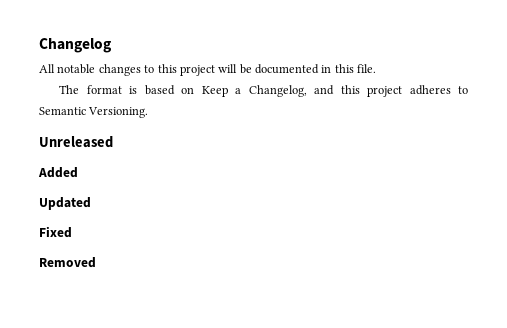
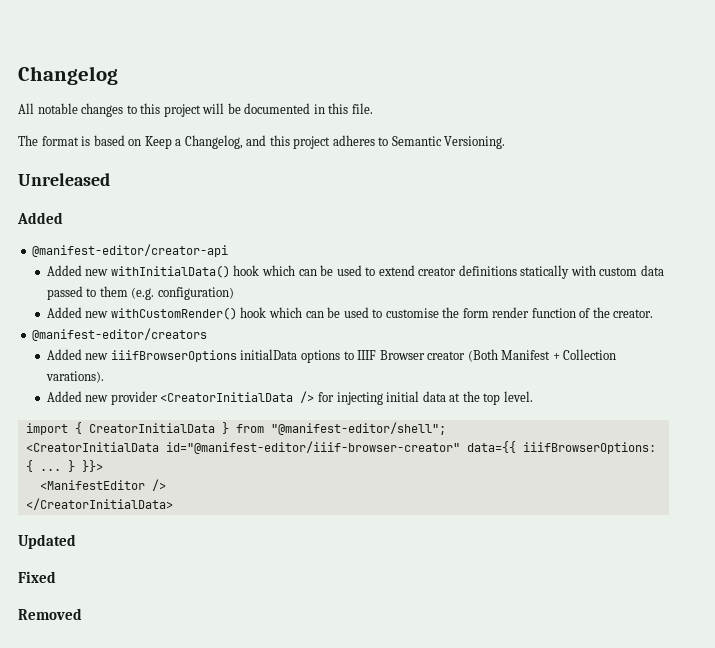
(78, 172) none -> [32,244,229,257] [46,265,664,279] [46,286,234,300] [46,307,654,320] [32,328,208,341] [46,349,617,363] [45,371,104,383] [46,391,533,405] [25,422,446,435] [25,441,656,454] [25,460,103,472] [39,479,166,491] [25,498,173,510] // @manifest-editor/creator-api // Added new withInitialData() hook which can be used to extend creator definitions statically with custom data passed to them (e.g. configuration) // Added new withCustomRender() hook which can be used to customise the form render function of the creator. // @manifest-editor/creators // Added new iiifBrowserOptions initialData options to IIIF Browser creator (Both Manifest + Collection varations). // Added new provider <CreatorInitialData /> for injecting initial data at the top level. // import { CreatorInitialData } from "@manifest-editor/shell"; // <CreatorInitialData id="@manifest-editor/iiif-browser-creator" data={{ iiifBrowserOptions: { ... } }}> // <ManifestEditor /> // </CreatorInitialData>

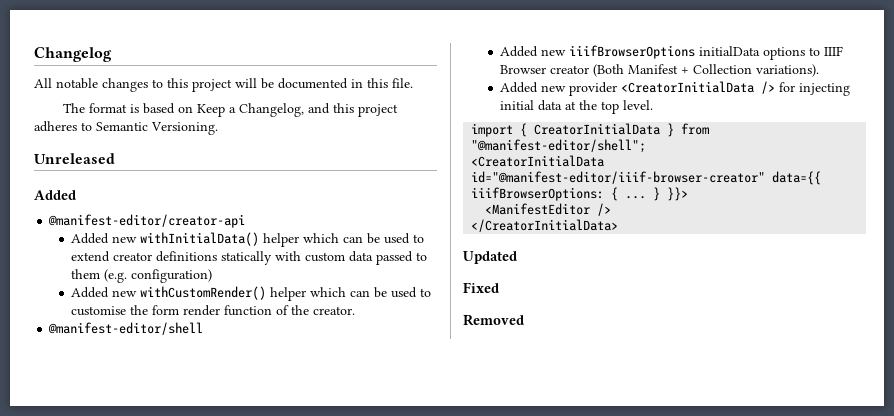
[233,265,260,276] hook -> [263,233,300,247] helper
[240,307,267,318] hook -> [270,287,307,301] helper
[32,328,208,341] @manifest-editor/creators -> [48,322,204,335] @manifest-editor/shell
[45,371,104,383] varations). -> [756,64,820,77] variations).

